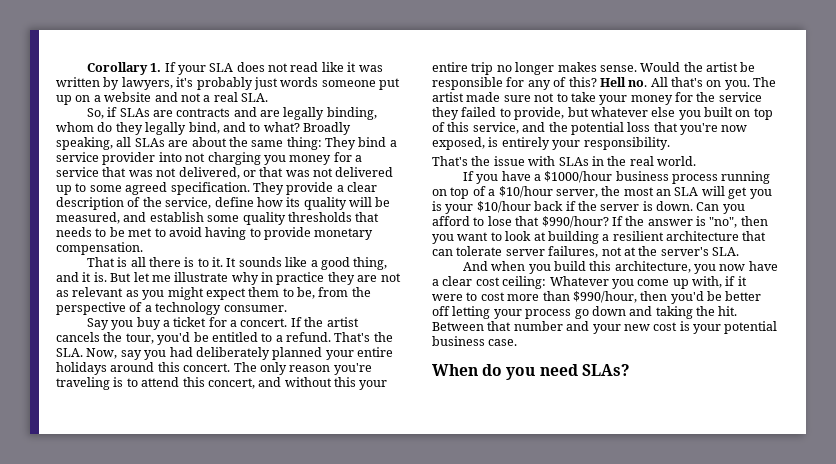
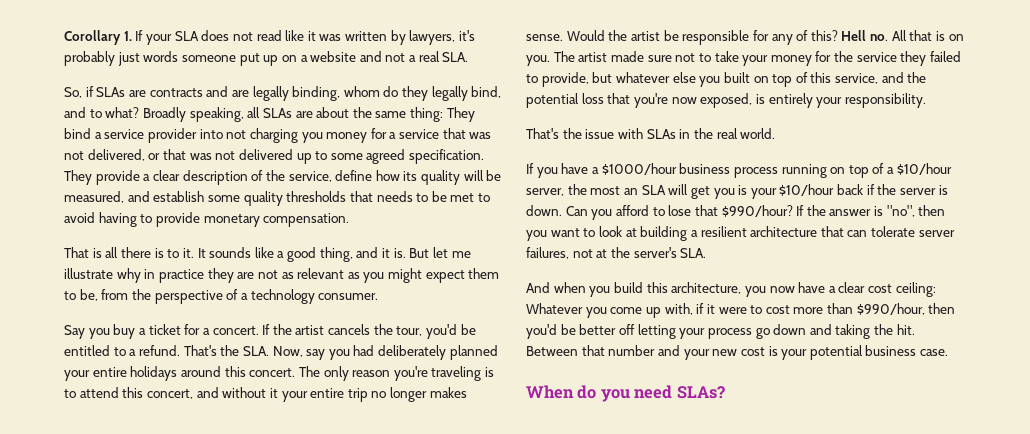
[334,377,356,387] this -> [269,388,278,398] it
[671,77,703,87] that's -> [909,30,946,41] that is

